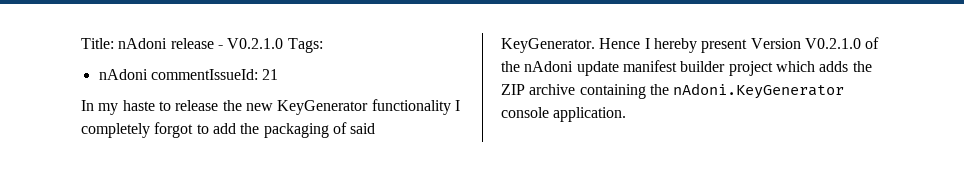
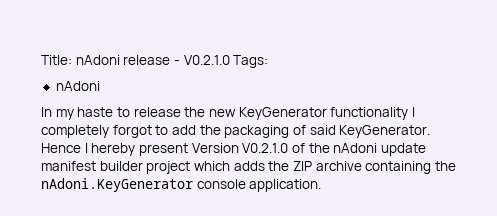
[150,69,279,80] commentIssueId: 21 -> (100, 86) none

